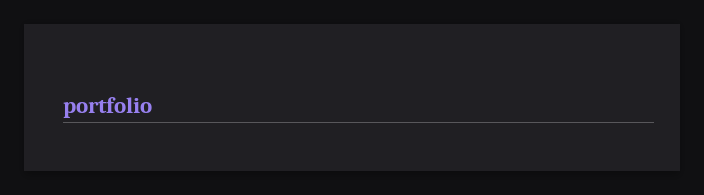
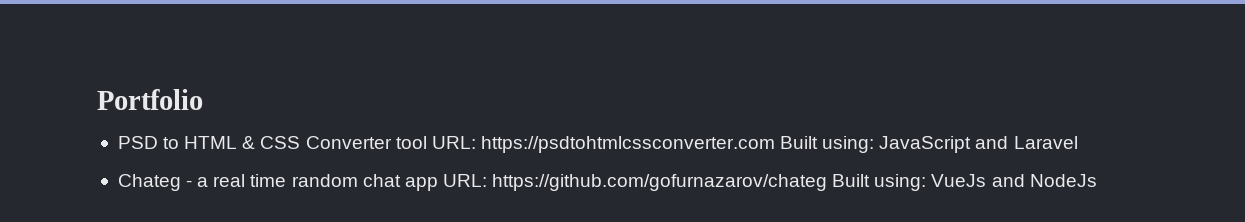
[63,97,152,118] portfolio -> [97,89,203,110] [117,136,1078,153] [117,174,1097,191] Portfolio // PSD to HTML & CSS Converter tool URL: https://psdtohtmlcssconverter.com Built using: JavaScript and Laravel // Chateg - a real time random chat app URL: https://github.com/gofurnazarov/chateg Built using: VueJs and NodeJs

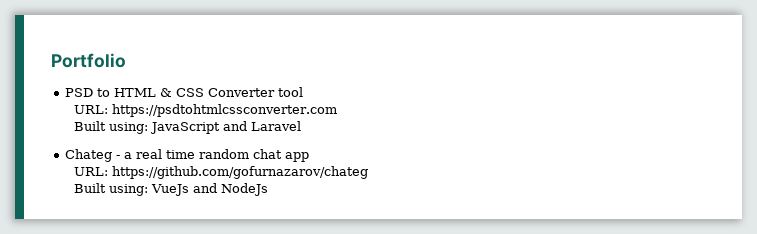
(427, 142) none -> (303, 92) //
(775, 144) none -> (338, 110) //
(438, 184) none -> (309, 157) //
(828, 182) none -> (369, 172) //

